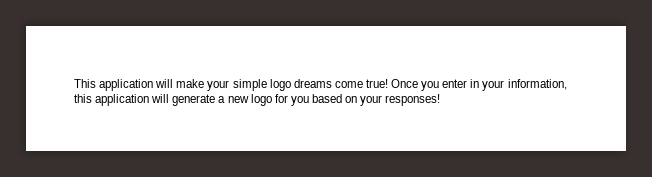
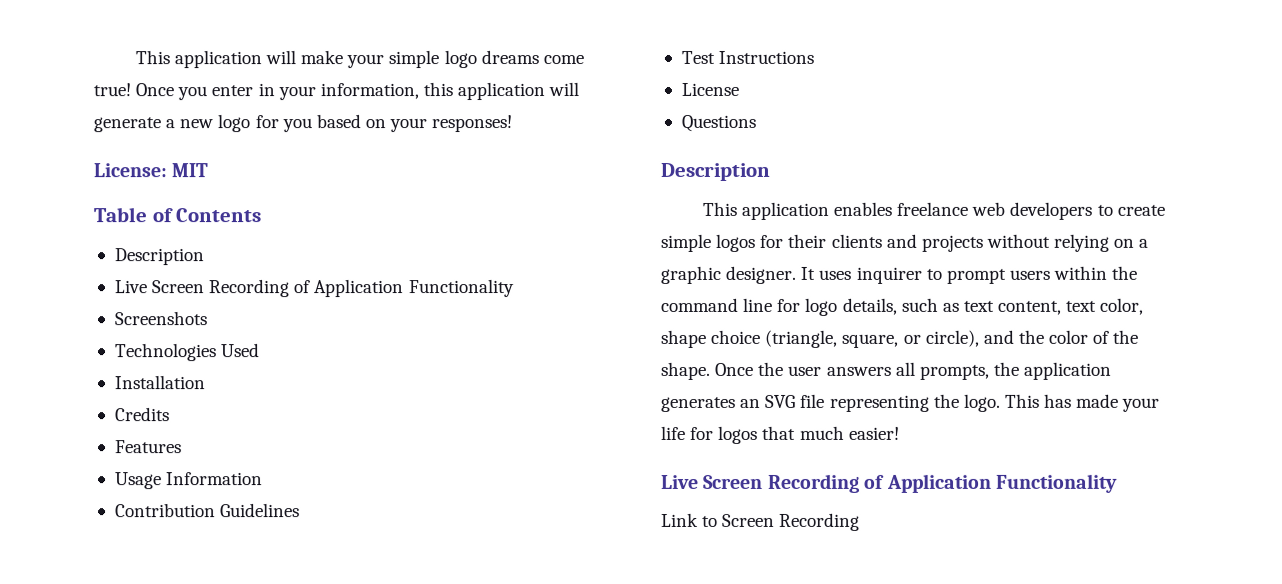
(441, 100) none -> [93,163,209,178] [93,207,262,223] [113,248,204,266] [113,279,515,298] [114,311,208,326] [114,343,261,362] [114,375,206,390] [114,407,170,422] [114,440,182,454] [114,472,264,490] [114,503,301,518] [680,50,815,64] [680,82,739,96] [680,114,756,132] [660,162,770,181] [701,201,1165,220] [660,233,1149,252] [660,265,1138,284] [661,297,1145,316] [661,329,1140,348] [661,361,1113,380] [661,393,1161,412] [661,425,900,444] [661,473,1118,493] [661,512,861,531] // License: MIT // Table of Contents // Description // Live Screen Recording of Application Functionality // Screenshots // Technologies Used // Installation // Credits // Features // Usage Information // Contribution Guidelines // Test Instructions // License // Questions // Description // This application enables freelance web developers to create simple logos for their clients and projects without relying on a graphic designer. It uses inquirer to prompt users within the command line for logo details, such as text content, text color, shape choice (triangle, square, or circle), and the color of the shape. Once the user answers all prompts, the application generates an SVG file representing the logo. This has made your life for logos that much easier! // Live Screen Recording of Application Functionality // Link to Screen Recording

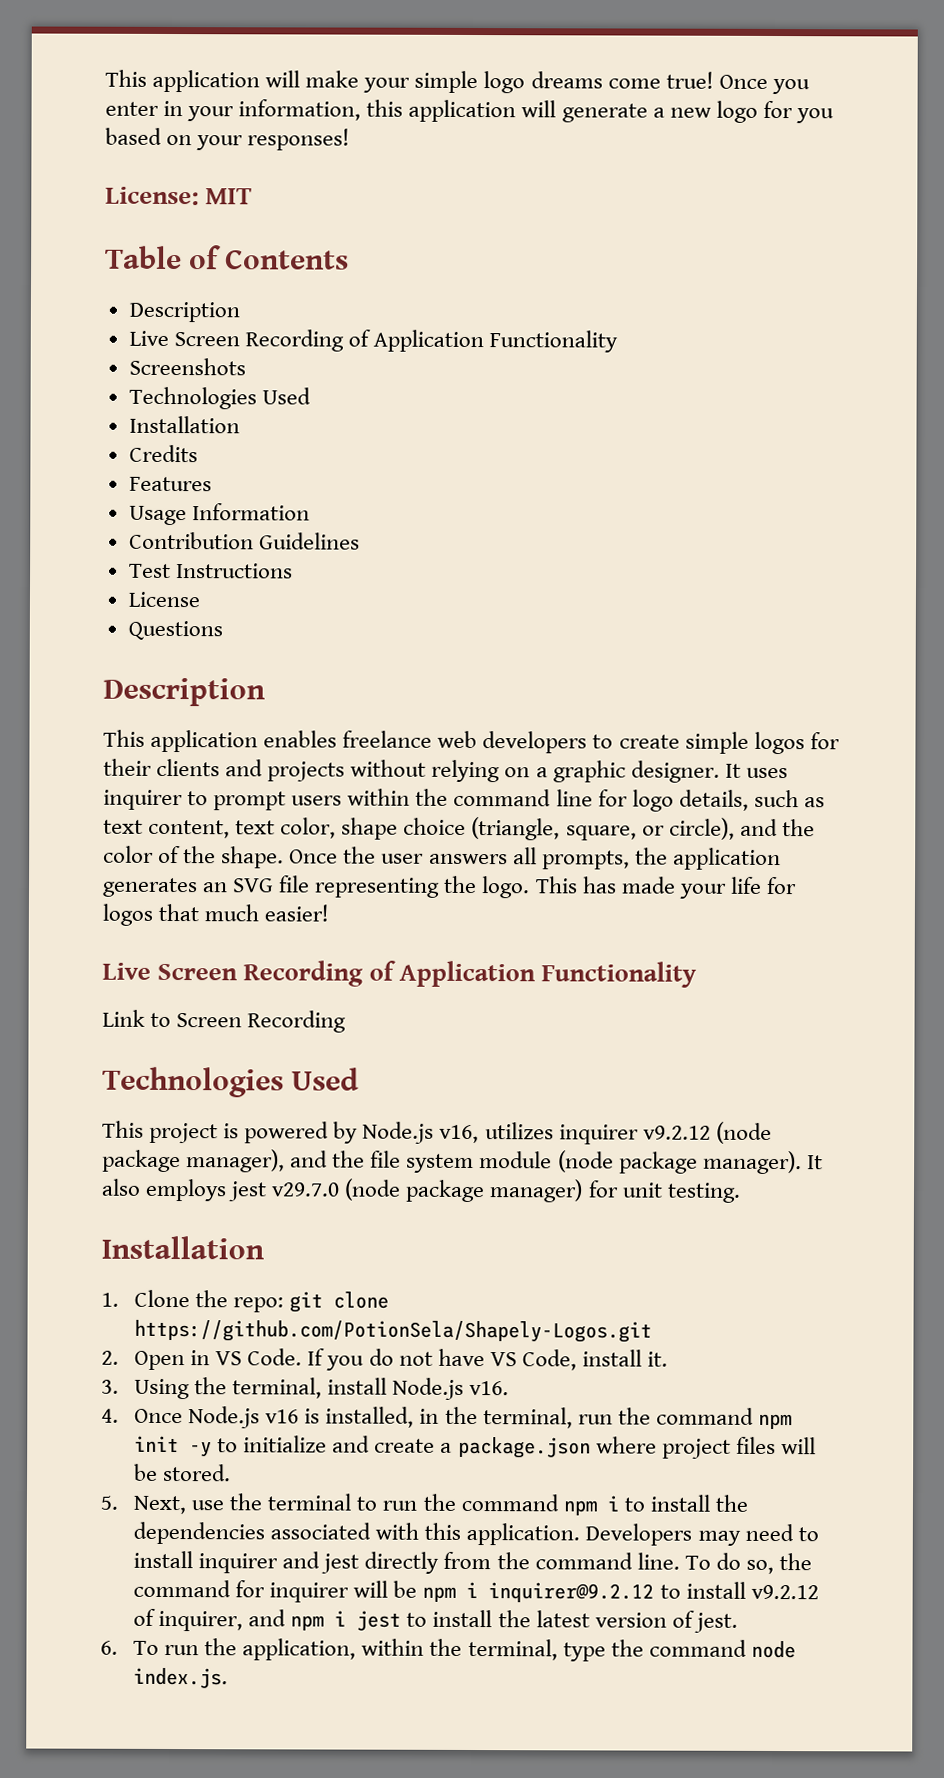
(861, 521) none -> [102,1066,360,1098] [102,1120,772,1145] [102,1149,823,1175] [101,1178,741,1203] [101,1235,265,1260] [101,1289,390,1313] [134,1319,653,1343] [101,1348,668,1371] [101,1377,510,1400] [101,1406,792,1430] [134,1435,816,1459] [134,1463,232,1482] [100,1493,748,1516] [133,1521,819,1546] [133,1550,812,1575] [133,1579,819,1603] [133,1608,738,1633] [100,1638,796,1662] [133,1667,229,1689] // Technologies Used // This project is powered by Node.js v16, utilizes inquirer v9.2.12 (node package manager), and the file system module (node package manager). It also employs jest v29.7.0 (node package manager) for unit testing. // Installation // 1. Clone the repo: git clone https://github.com/PotionSela/Shapely-Logos.git // 2. Open in VS Code. If you do not have VS Code, install it. // 3. Using the terminal, install Node.js v16. // 4. Once Node.js v16 is installed, in the terminal, run the command npm init -y to initialize and create a package.json where project files will be stored. // 5. Next, use the terminal to run the command npm i to install the dependencies associated with this application. Developers may need to install inquirer and jest directly from the command line. To do so, the command for inquirer will be npm i inquirer@9.2.12 to install v9.2.12 of inquirer, and npm i jest to install the latest version of jest. // 6. To run the application, within the terminal, type the command node index.js.

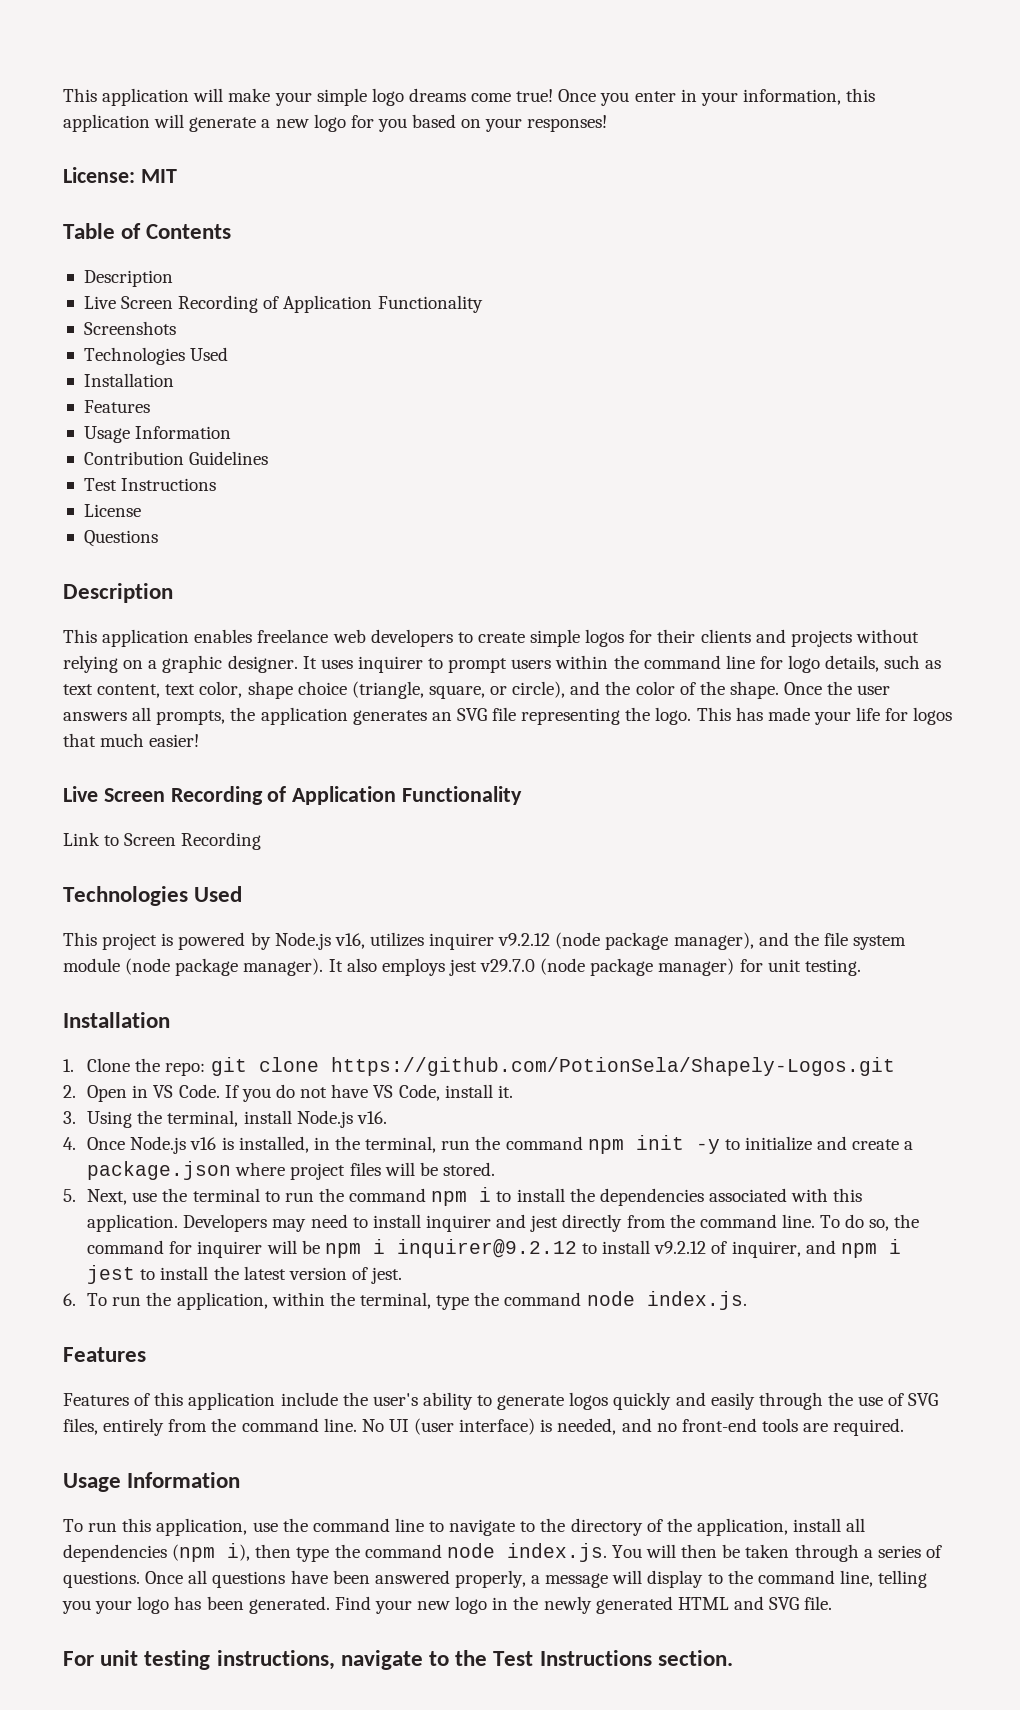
[128,444,198,463] // Credits -> (174, 380) none
(229, 1678) none -> [63,1347,146,1362] [63,1392,939,1410] [63,1418,905,1436] [63,1472,241,1492] [63,1518,866,1536] [63,1543,942,1562] [63,1570,928,1588] [62,1596,833,1614] [63,1650,733,1670] // Features // Features of this application include the user's ability to generate logos quickly and easily through the use of SVG files, entirely from the command line. No UI (user interface) is needed, and no front-end tools are required. // Usage Information // To run this application, use the command line to navigate to the directory of the application, install all dependencies (npm i), then type the command node index.js. You will then be taken through a series of questions. Once all questions have been answered properly, a message will display to the command line, telling you your logo has been generated. Find your new logo in the newly generated HTML and SVG file. // For unit testing instructions, navigate to the Test Instructions section.

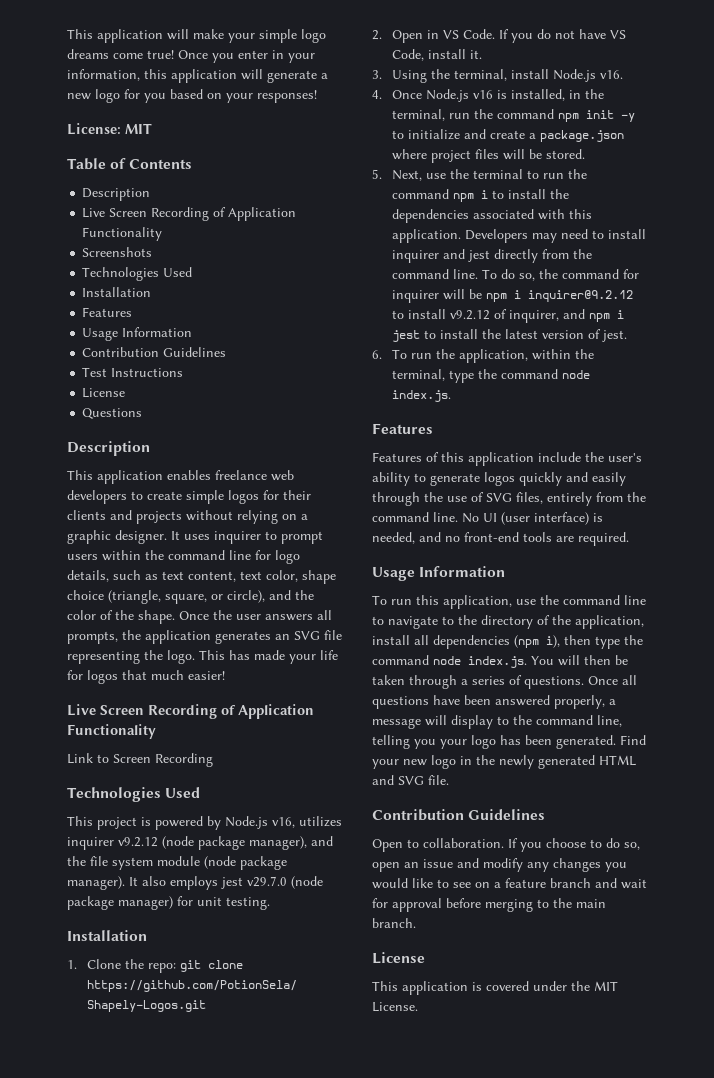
[63,1650,733,1670] For unit testing instructions, navigate to the Test Instructions section. -> [372,809,546,821] [372,838,640,852] [372,858,627,872] [372,878,647,889] [372,898,606,912] [372,918,416,928] [372,952,425,964] [372,981,618,995] [372,1002,418,1012] Contribution Guidelines // Open to collaboration. If you choose to do so, open an issue and modify any changes you would like to see on a feature branch and wait for approval before merging to the main branch. // License // This application is covered under the MIT License.

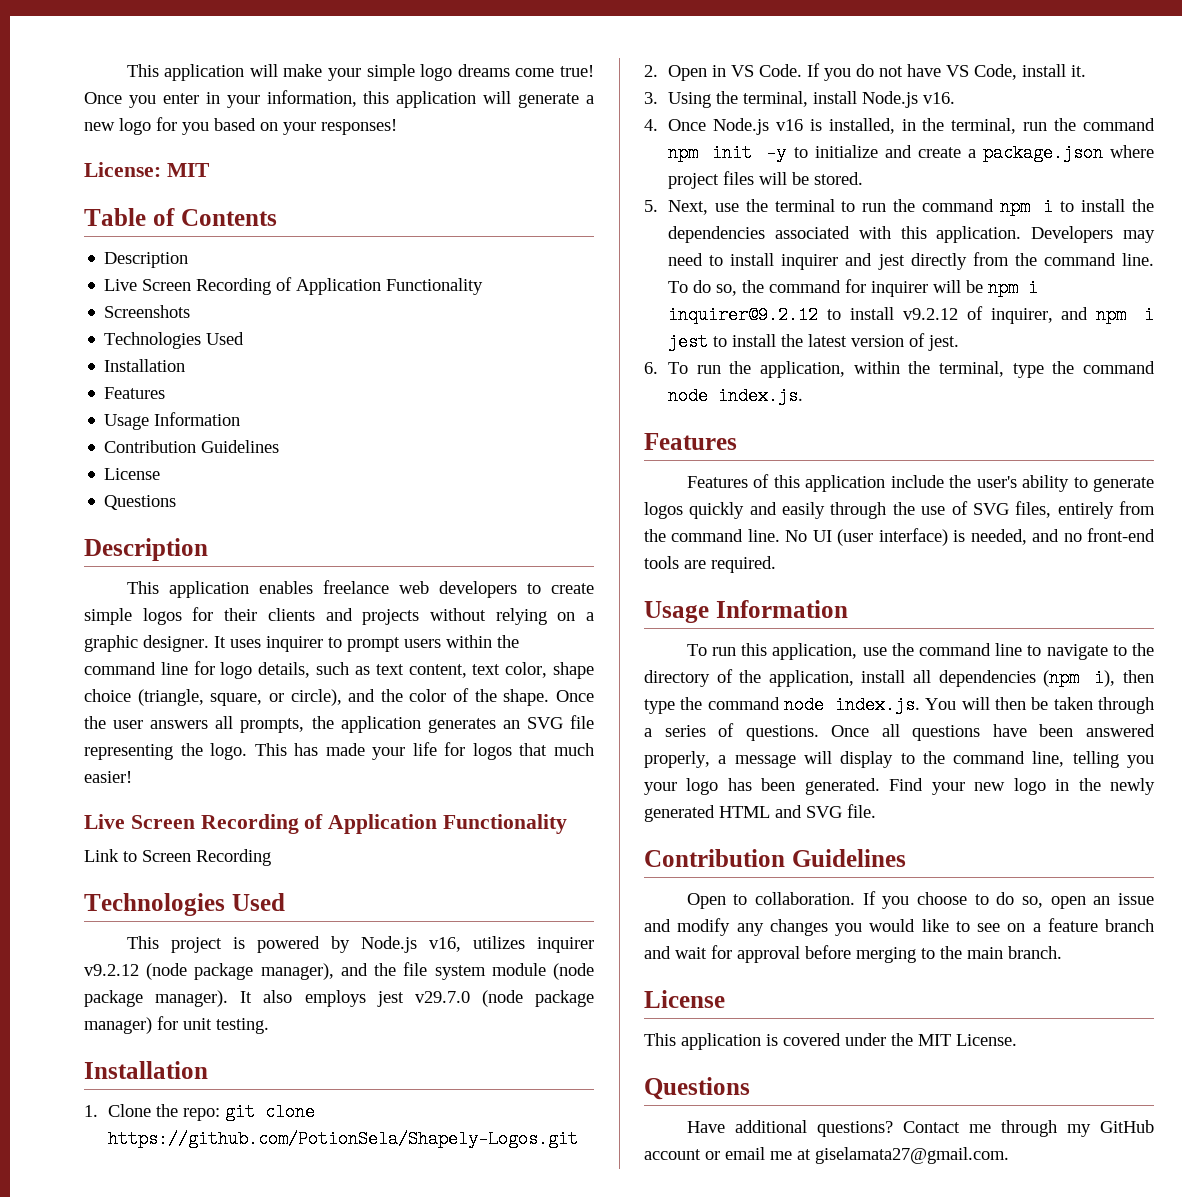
[82,367,184,377] // Test Instructions -> (280, 446) none
(418, 1007) none -> [644,1077,750,1100] [686,1120,1154,1137] [644,1147,1009,1164] // Questions // Have additional questions? Contact me through my GitHub account or email me at giselamata27@gmail.com.

